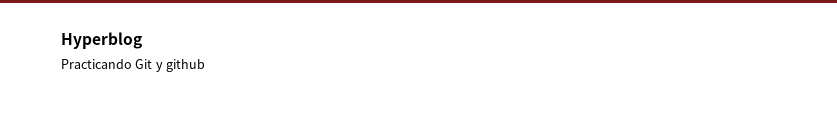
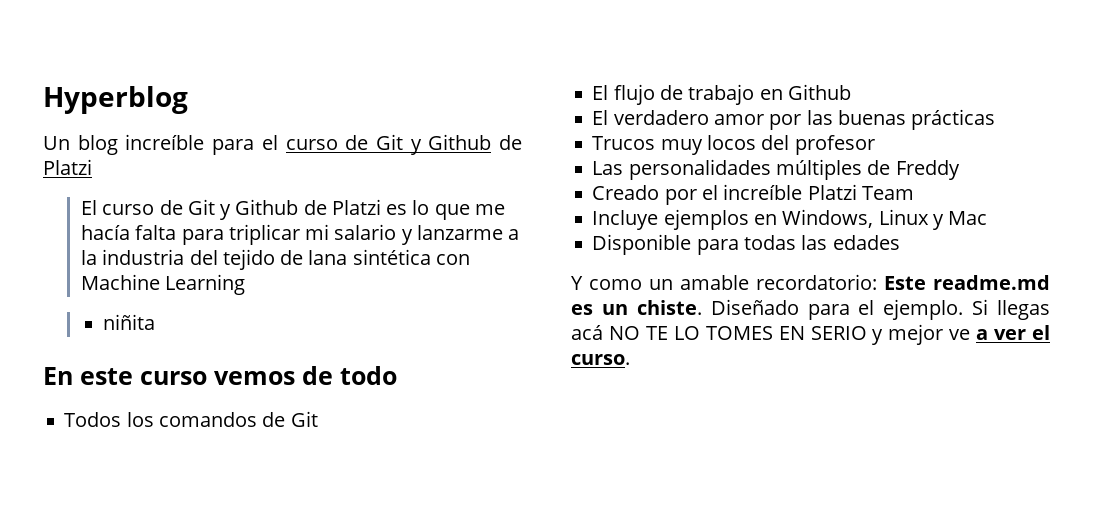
[61,59,206,72] Practicando Git y github -> [43,134,522,155] [43,159,92,175] [81,199,505,220] [81,224,520,245] [81,249,470,270] [81,274,246,295] [102,314,155,330] [43,366,397,385] [64,411,318,427] [592,84,851,105] [592,109,996,130] [592,135,875,155] [592,159,960,180] [592,184,914,205] [592,209,988,230] [592,234,900,255] [571,274,1050,290] [571,299,1050,320] [571,324,1050,345] [571,354,630,365] Un blog increíble para el curso de Git y Github de Platzi // El curso de Git y Github de Platzi es lo que me hacía falta para triplicar mi salario y lanzarme a la industria del tejido de lana sintética con Machine Learning // niñita // En este curso vemos de todo // Todos los comandos de Git // El flujo de trabajo en Github // El verdadero amor por las buenas prácticas // Trucos muy locos del profesor // Las personalidades múltiples de Freddy // Creado por el increíble Platzi Team // Incluye ejemplos en Windows, Linux y Mac // Disponible para todas las edades // Y como un amable recordatorio: Este readme.md es un chiste. Diseñado para el ejemplo. Si llegas acá NO TE LO TOMES EN SERIO y mejor ve a ver el curso.

